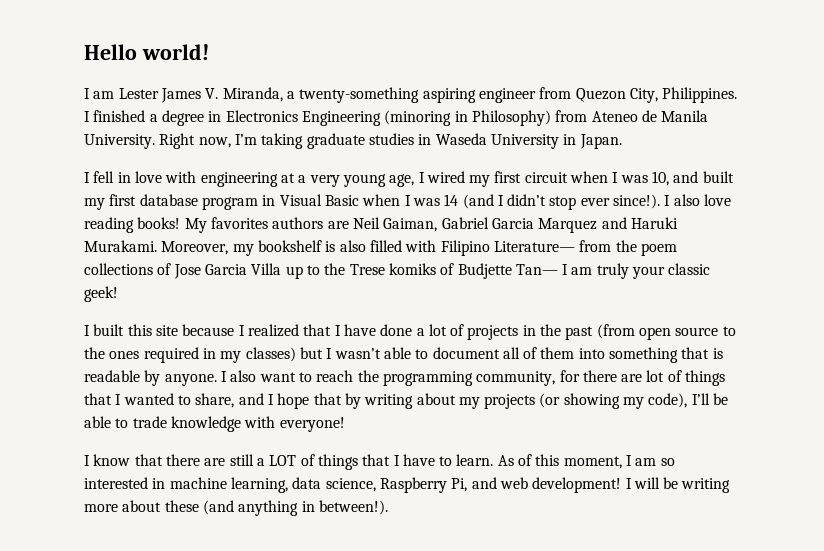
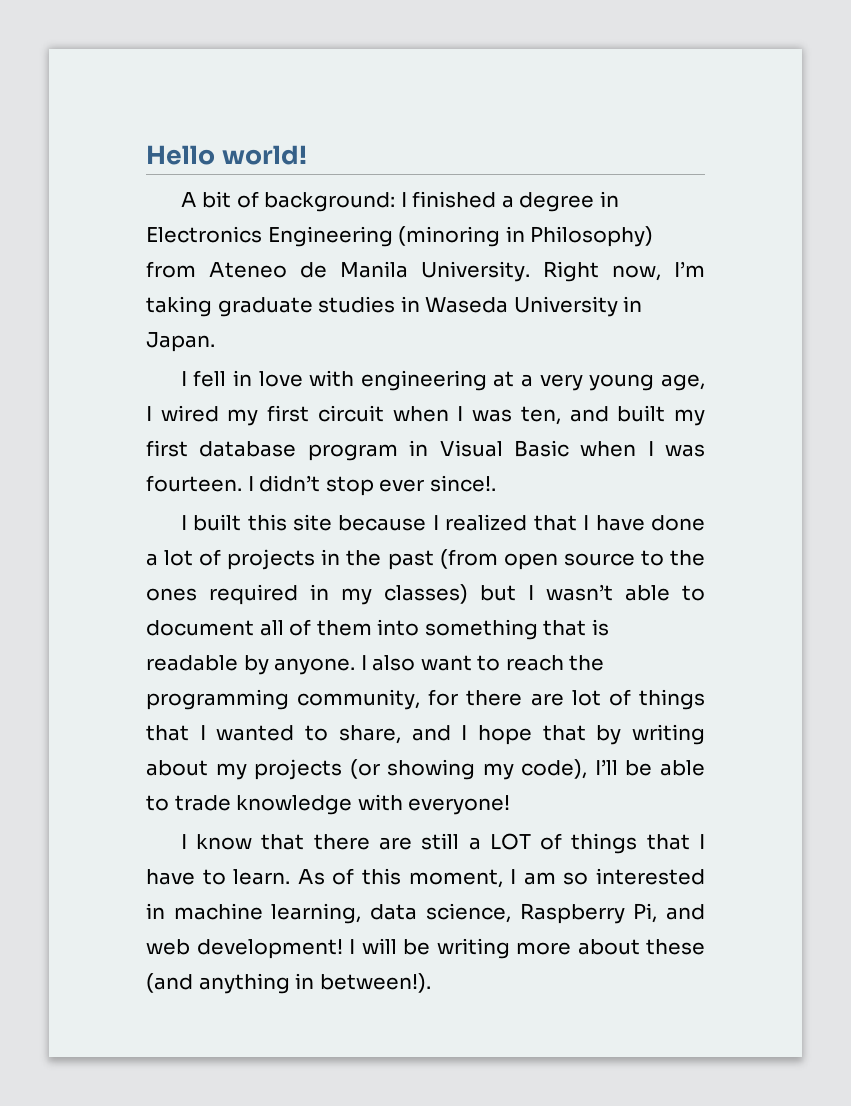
[84,87,738,103] I am Lester James V. Miranda, a twenty-something aspiring engineer from Quezon City, Philippines. -> [180,191,396,212] A bit of background:
[652,171,670,186] 10, -> [520,406,561,425] ten,
[444,194,494,209] 14 (and -> [146,475,242,492] fourteen.
[613,194,732,209] [84,217,678,233] [84,240,677,256] [84,263,711,279] [84,286,118,302] since!). I also love reading books! My favorites authors are Neil Gaiman, Gabriel Garcia Marquez and Haruki Murakami. Moreover, my bookshelf is also filled with Filipino Literature— from the poem collections of Jose Garcia Villa up to the Trese komiks of Budjette Tan— I am truly your classic geek! -> [429,475,496,492] since!.

